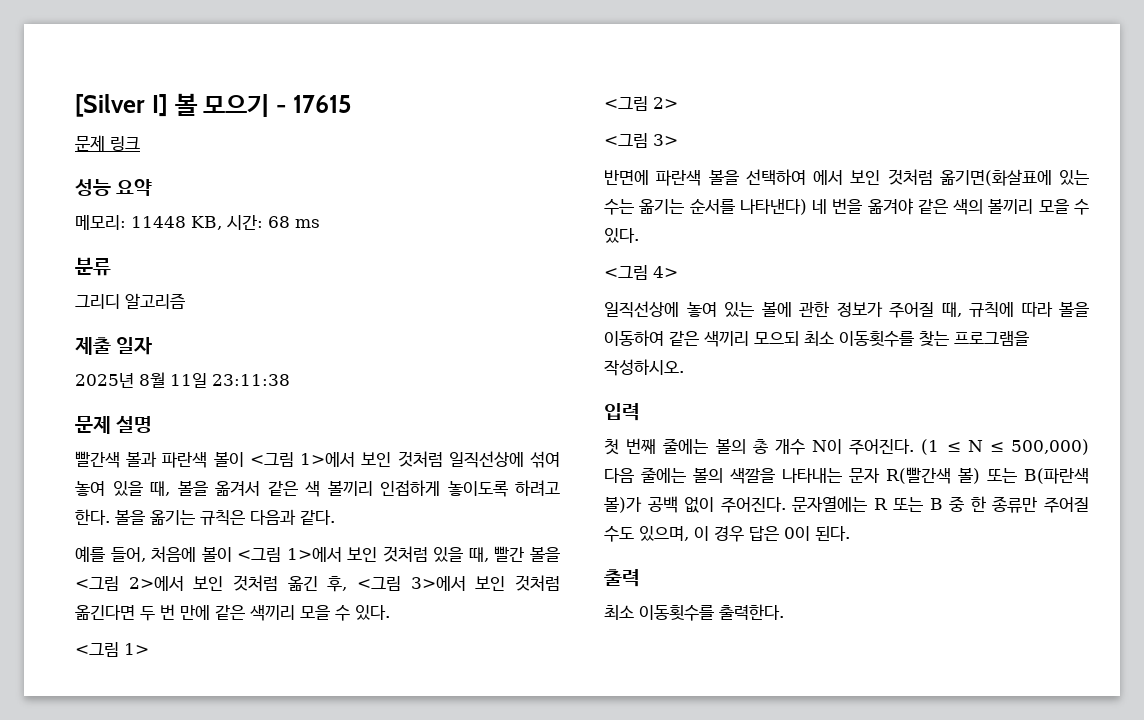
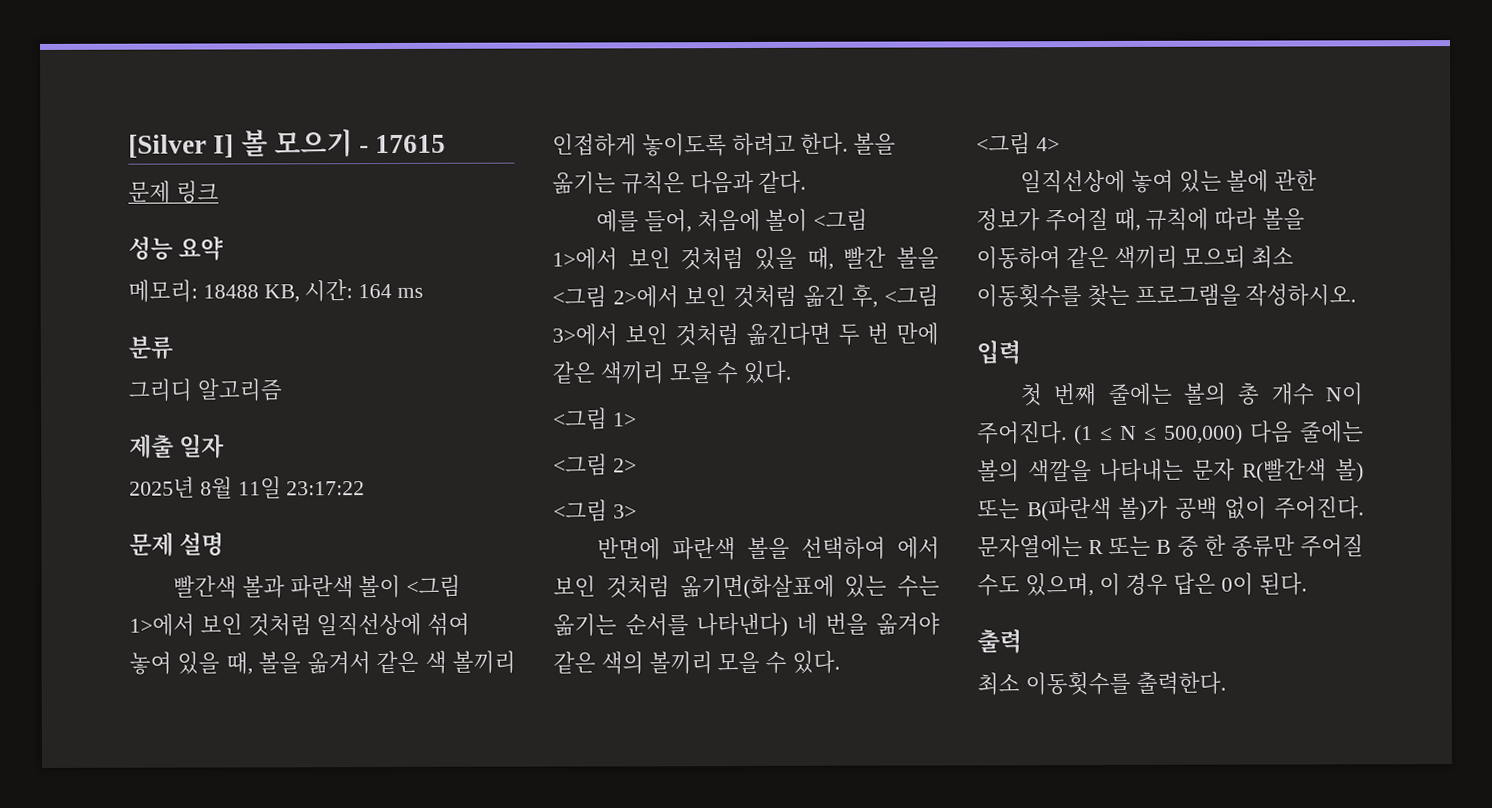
[131,216,186,228] 11448 -> [202,284,259,299] 18488
[268,216,290,228] 68 -> [358,283,393,299] 164
[212,374,290,386] 23:11:38 -> [286,481,366,496] 23:17:22

